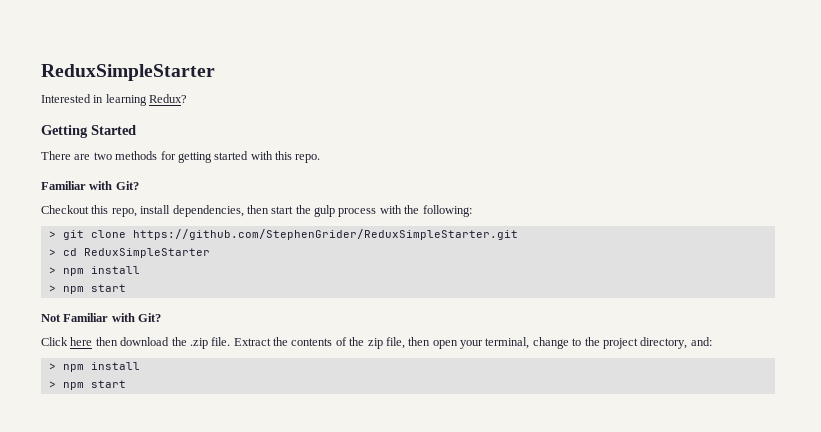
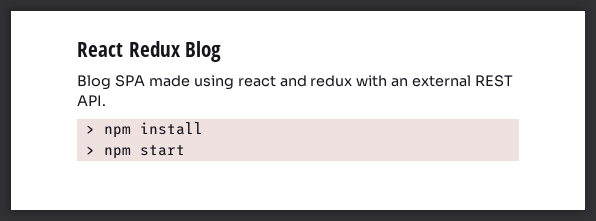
[41,64,215,81] [41,94,188,106] [41,125,136,138] [41,151,321,163] [41,181,139,190] [41,205,472,217] [48,229,518,240] [48,248,210,258] [48,266,140,276] [48,284,126,294] [41,313,162,322] [41,337,712,349] [48,362,140,372] [48,380,126,390] ReduxSimpleStarter // Interested in learning Redux? // Getting Started // There are two methods for getting started with this repo. // Familiar with Git? // Checkout this repo, install dependencies, then start the gulp process with the following: // > git clone https://github.com/StephenGrider/ReduxSimpleStarter.git // > cd ReduxSimpleStarter // > npm install // > npm start // Not Familiar with Git? // Click here then download the .zip file. Extract the contents of the zip file, then open your terminal, change to the project directory, and: // > npm install // > npm start -> [77,41,222,62] [77,75,514,90] [77,95,106,106] [85,122,203,138] [85,145,185,159] React Redux Blog // Blog SPA made using react and redux with an external REST API. // > npm install // > npm start

